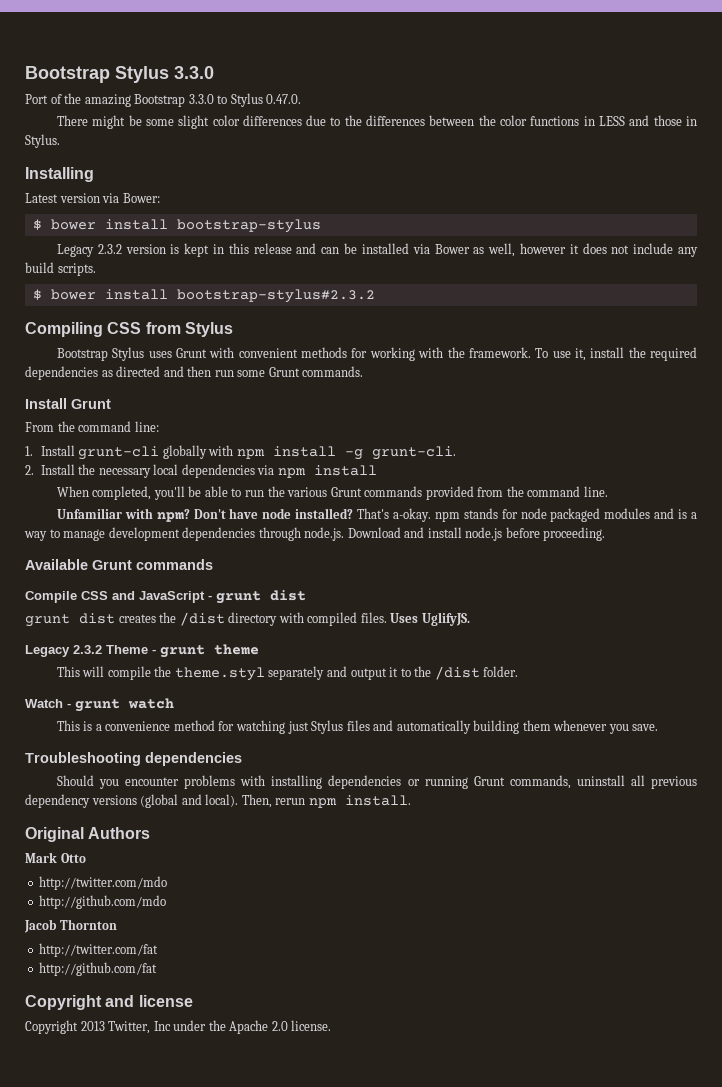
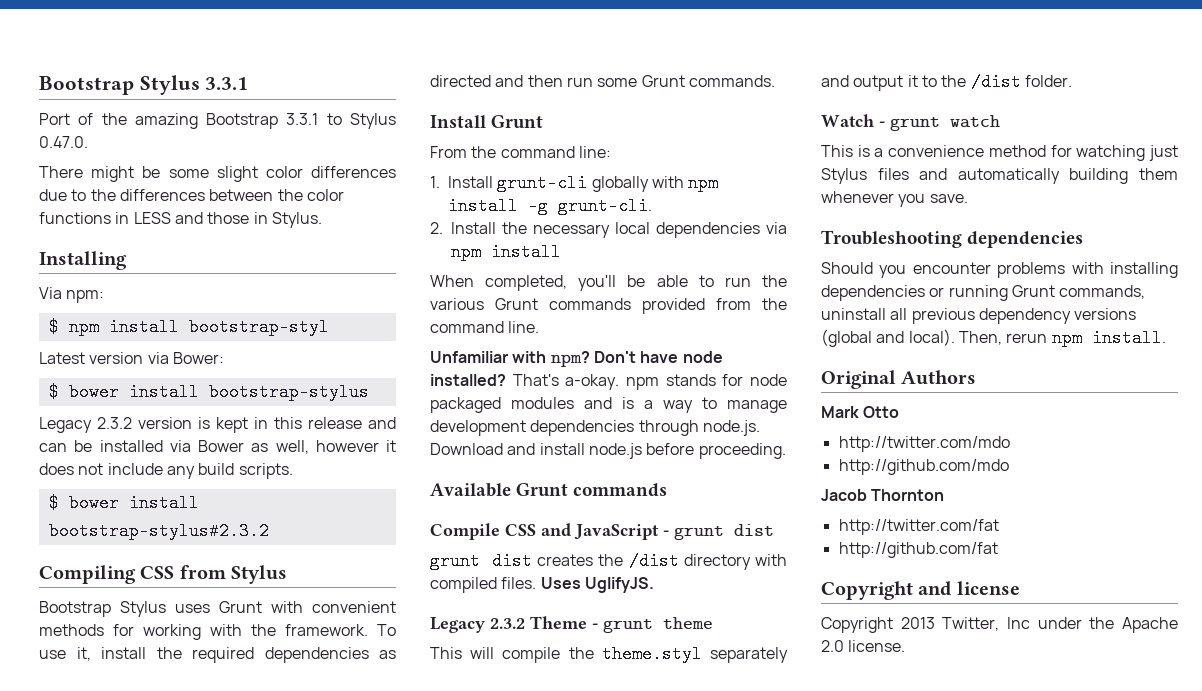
[25,66,214,83] Bootstrap Stylus 3.3.0 -> [39,75,249,95] Bootstrap Stylus 3.3.1
[188,94,214,104] 3.3.0 -> [286,113,319,125] 3.3.1
(94, 174) none -> [39,287,105,303] [48,318,329,336] // Via npm: // $ npm install bootstrap-styl

